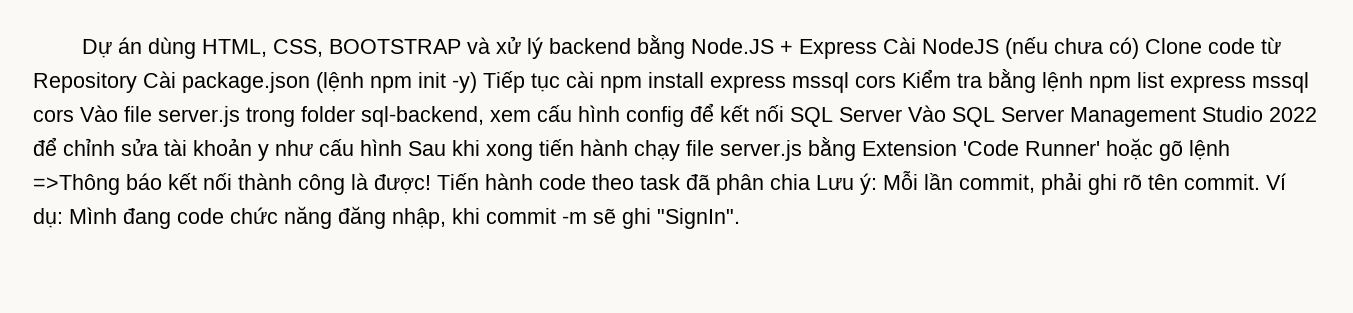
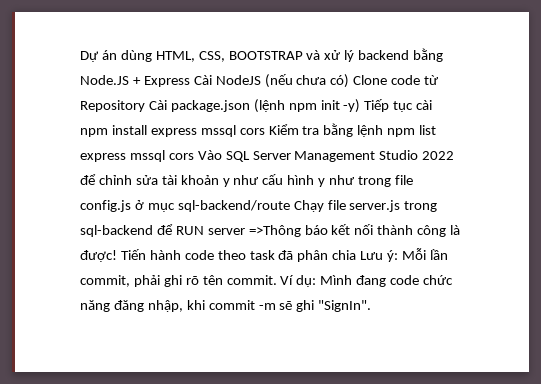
[124,103,946,127] file server.js trong folder sql-backend, xem cấu hình config để kết nối SQL Server Vào -> (222, 155) none
[408,137,1230,161] Sau khi xong tiến hành chạy file server.js bằng Extension 'Code Runner' hoặc gõ lệnh -> [318,175,413,187] [80,200,438,212] [80,224,245,237] y như trong file config.js ở mục sql-backend/route Chạy file server.js trong sql-backend để RUN server

